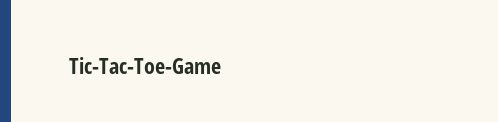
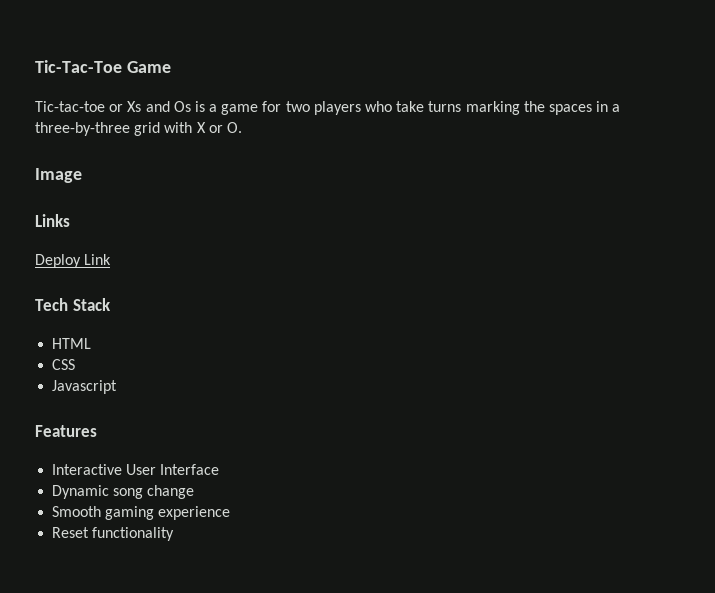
[69,57,221,74] Tic-Tac-Toe-Game -> [35,60,171,73] [35,101,621,115] [35,122,242,136] [35,168,82,183] [35,214,70,227] [35,254,112,268] [35,298,111,311] [52,338,92,349] [52,359,76,370] [52,380,118,394] [35,425,97,437] [52,464,220,475] [52,485,195,499] [52,506,231,520] [52,527,175,541] Tic-Tac-Toe Game // Tic-tac-toe or Xs and Os is a game for two players who take turns marking the spaces in a three-by-three grid with X or O. // Image // Links // Deploy Link // Tech Stack // HTML // CSS // Javascript // Features // Interactive User Interface // Dynamic song change // Smooth gaming experience // Reset functionality

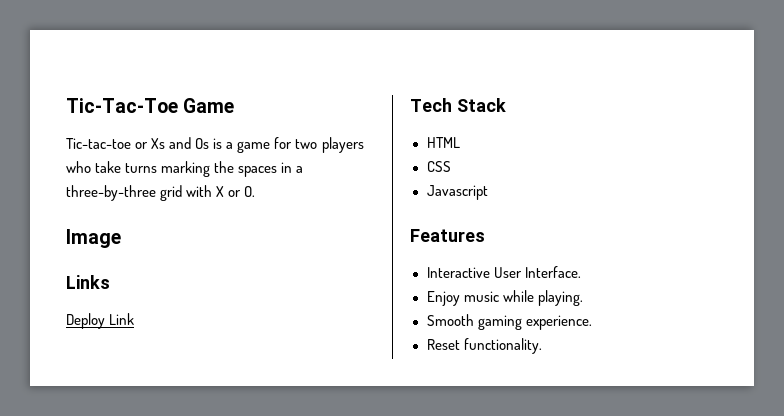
[160,464,220,475] [52,485,195,499] Interface // Dynamic song change -> [524,266,581,278] [426,290,583,306] Interface. // Enjoy music while playing.
[158,506,231,520] experience -> [525,315,592,330] experience.
[92,527,175,541] functionality -> [463,338,542,354] functionality.

